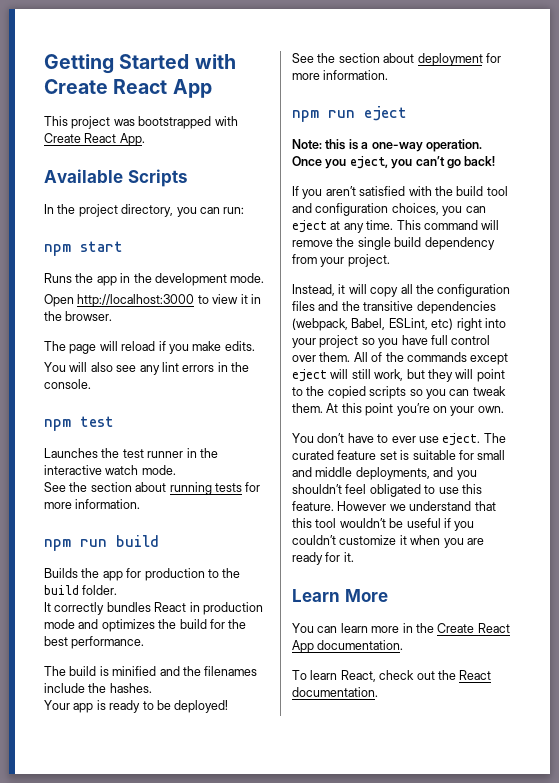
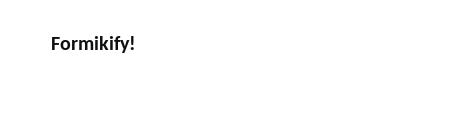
[44,54,236,74] [44,79,212,98] [44,116,238,129] [44,133,145,146] [44,169,188,187] [44,204,245,217] [44,241,123,256] [44,273,265,286] [44,294,261,307] [44,311,113,321] [44,341,255,354] [44,362,249,375] [44,379,91,389] [44,416,114,431] [44,448,218,458] [44,465,176,475] [44,482,261,495] [44,499,141,509] [44,535,159,551] [44,568,241,581] [44,585,118,595] [44,602,263,615] [44,619,247,632] [44,636,145,649] [44,666,258,676] [44,683,152,693] [44,700,229,713] [292,53,501,66] [292,70,389,80] [292,106,407,122] [292,139,482,152] [292,156,496,169] [292,186,508,199] [292,203,486,216] [292,220,500,233] [292,237,495,250] [292,254,390,267] [292,284,511,297] [292,301,496,314] [292,318,506,331] [292,335,491,348] [292,352,509,365] [292,369,505,382] [292,386,506,399] [292,403,504,416] [292,433,506,446] [292,450,506,460] [292,467,477,480] [292,484,482,497] [292,501,496,511] [292,518,475,531] [292,535,484,548] [292,552,354,565] [292,589,388,602] [292,623,510,633] [292,640,404,653] [292,670,492,682] [292,687,378,697] Getting Started with Create React App // This project was bootstrapped with Create React App. // Available Scripts // In the project directory, you can run: // npm start // Runs the app in the development mode. // Open http://localhost:3000 to view it in the browser. // The page will reload if you make edits. // You will also see any lint errors in the console. // npm test // Launches the test runner in the interactive watch mode. // See the section about running tests for more information. // npm run build // Builds the app for production to the build folder. // It correctly bundles React in production mode and optimizes the build for the best performance. // The build is minified and the filenames include the hashes. // Your app is ready to be deployed! // See the section about deployment for more information. // npm run eject // Note: this is a one-way operation. Once you eject, you can’t go back! // If you aren’t satisfied with the build tool and configuration choices, you can eject at any time. This command will remove the single build dependency from your project. // Instead, it will copy all the configuration files and the transitive dependencies (webpack, Babel, ESLint, etc) right into your project so you have full control over them. All of the commands except eject will still work, but they will point to the copied scripts so you can tweak them. At this point you’re on your own. // You don’t have to ever use eject. The curated feature set is suitable for small and middle deployments, and you shouldn’t feel obligated to use this feature. However we understand that this tool wouldn’t be useful if you couldn’t customize it when you are ready for it. // Learn More // You can learn more in the Create React App documentation. // To learn React, check out the React documentation. -> [51,36,136,53] Formikify!

